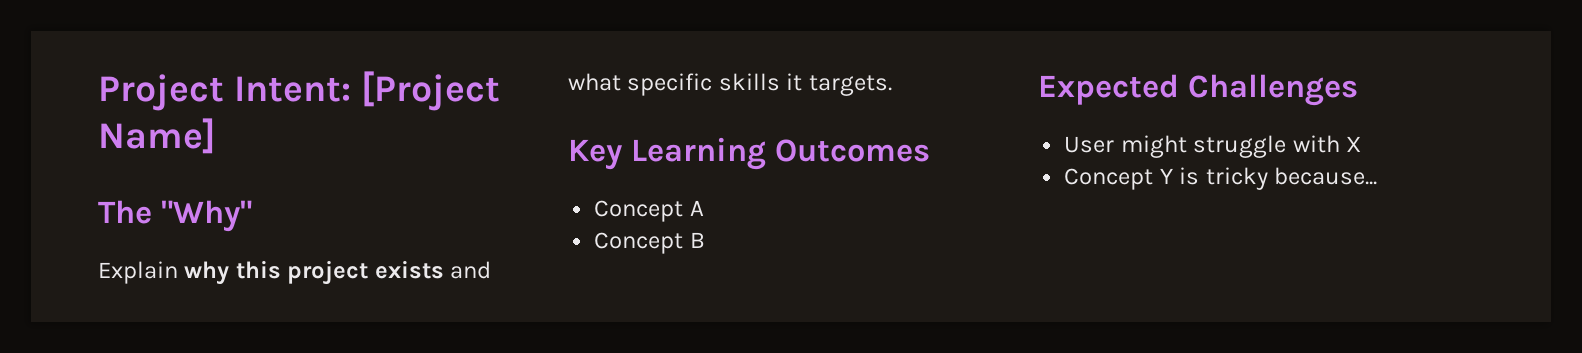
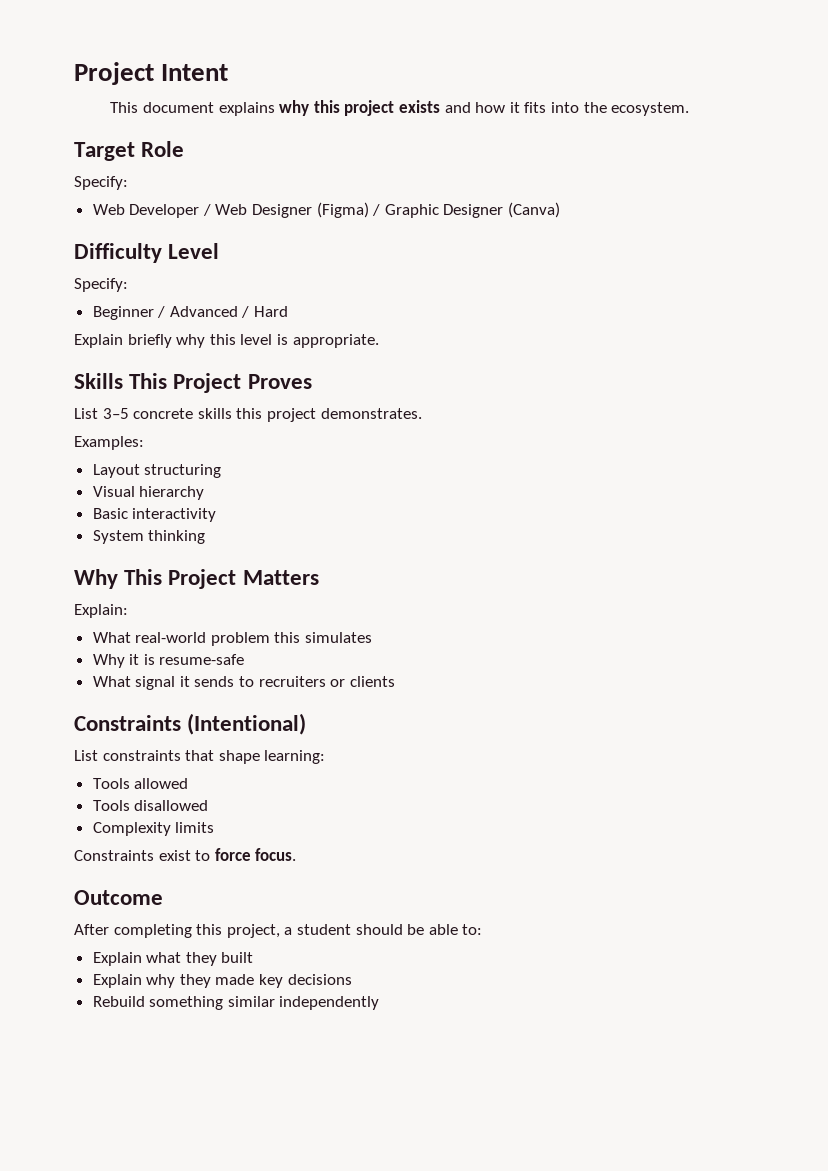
[98,71,501,111] [98,118,216,154] [98,200,252,232] [98,261,178,284] Project Intent: [Project Name] // The "Why" // Explain -> [74,62,229,85] [110,102,275,116] Project Intent // This document explains
[568,73,892,96] [568,137,930,170] [594,200,704,222] [594,232,705,254] [1038,74,1358,106] [1064,135,1362,158] [1064,167,1378,190] what specific skills it targets. // Key Learning Outcomes // Concept A // Concept B // Expected Challenges // User might struggle with X // Concept Y is tricky because... -> [475,102,690,116] [74,141,185,161] [74,176,128,190] [92,202,561,218] [74,243,220,263] [74,278,128,292] [92,306,289,320] [74,334,379,348] [74,373,312,393] [74,408,422,422] [74,436,144,450] [92,464,222,478] [92,486,205,500] [92,508,217,522] [92,530,206,544] [74,569,319,589] [74,604,128,618] [92,632,373,646] [92,654,245,668] [92,676,395,690] [74,713,307,735] [74,750,326,764] [92,778,189,789] [92,800,209,811] [92,822,215,836] [74,848,297,861] [74,890,163,905] [74,924,483,938] [92,952,254,966] [92,974,352,988] [92,996,380,1010] how it fits into the ecosystem. // Target Role // Specify: // Web Developer / Web Designer (Figma) / Graphic Designer (Canva) // Difficulty Level // Specify: // Beginner / Advanced / Hard // Explain briefly why this level is appropriate. // Skills This Project Proves // List 3–5 concrete skills this project demonstrates. // Examples: // Layout structuring // Visual hierarchy // Basic interactivity // System thinking // Why This Project Matters // Explain: // What real-world problem this simulates // Why it is resume-safe // What signal it sends to recruiters or clients // Constraints (Intentional) // List constraints that shape learning: // Tools allowed // Tools disallowed // Complexity limits // Constraints exist to force focus. // Outcome // After completing this project, a student should be able to: // Explain what they built // Explain why they made key decisions // Rebuild something similar independently

